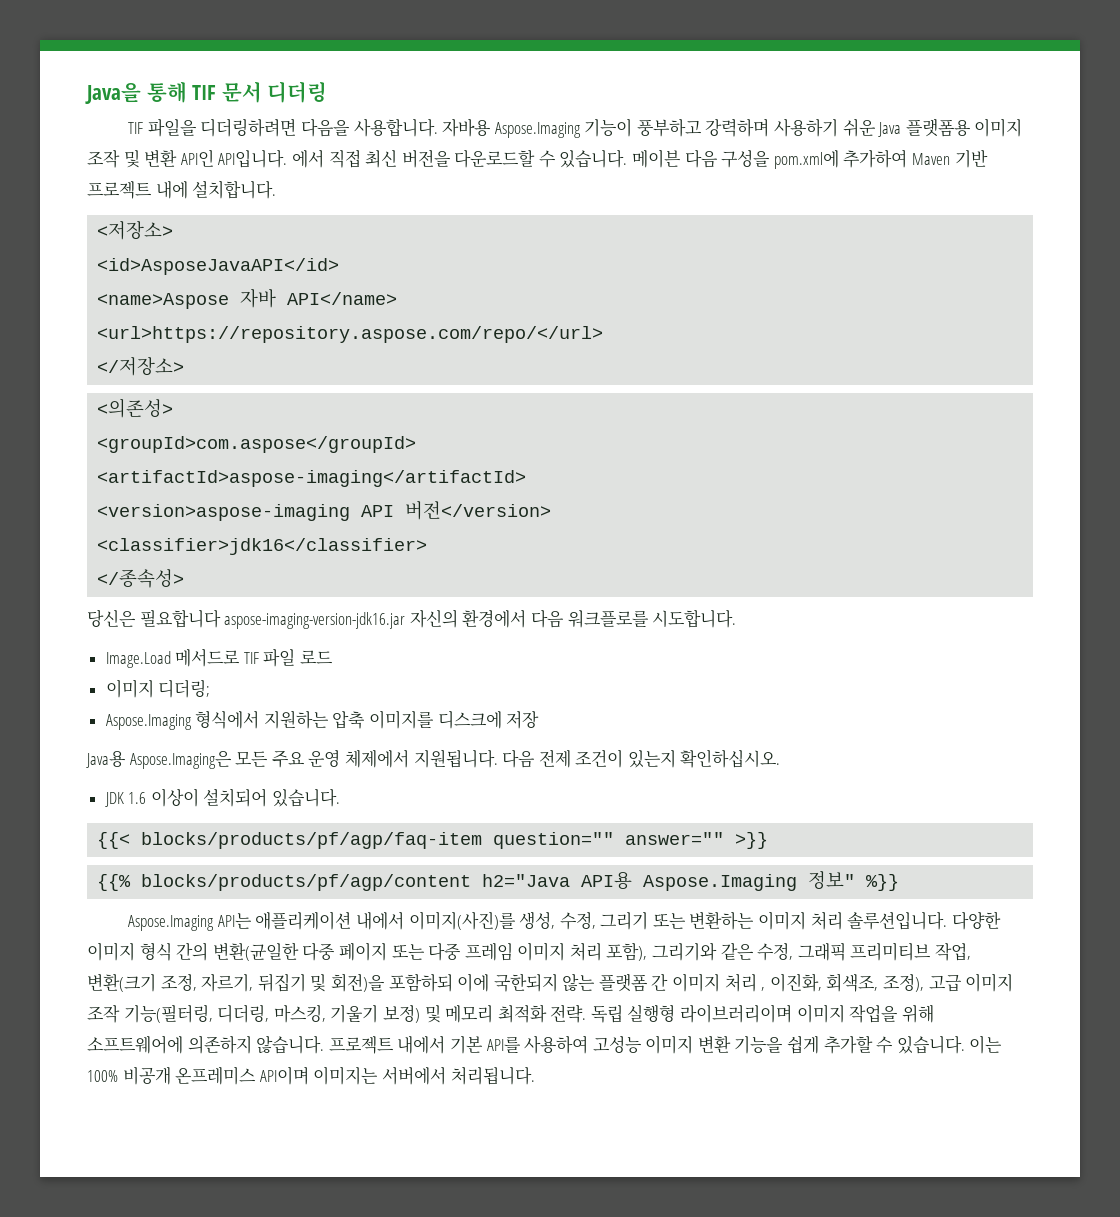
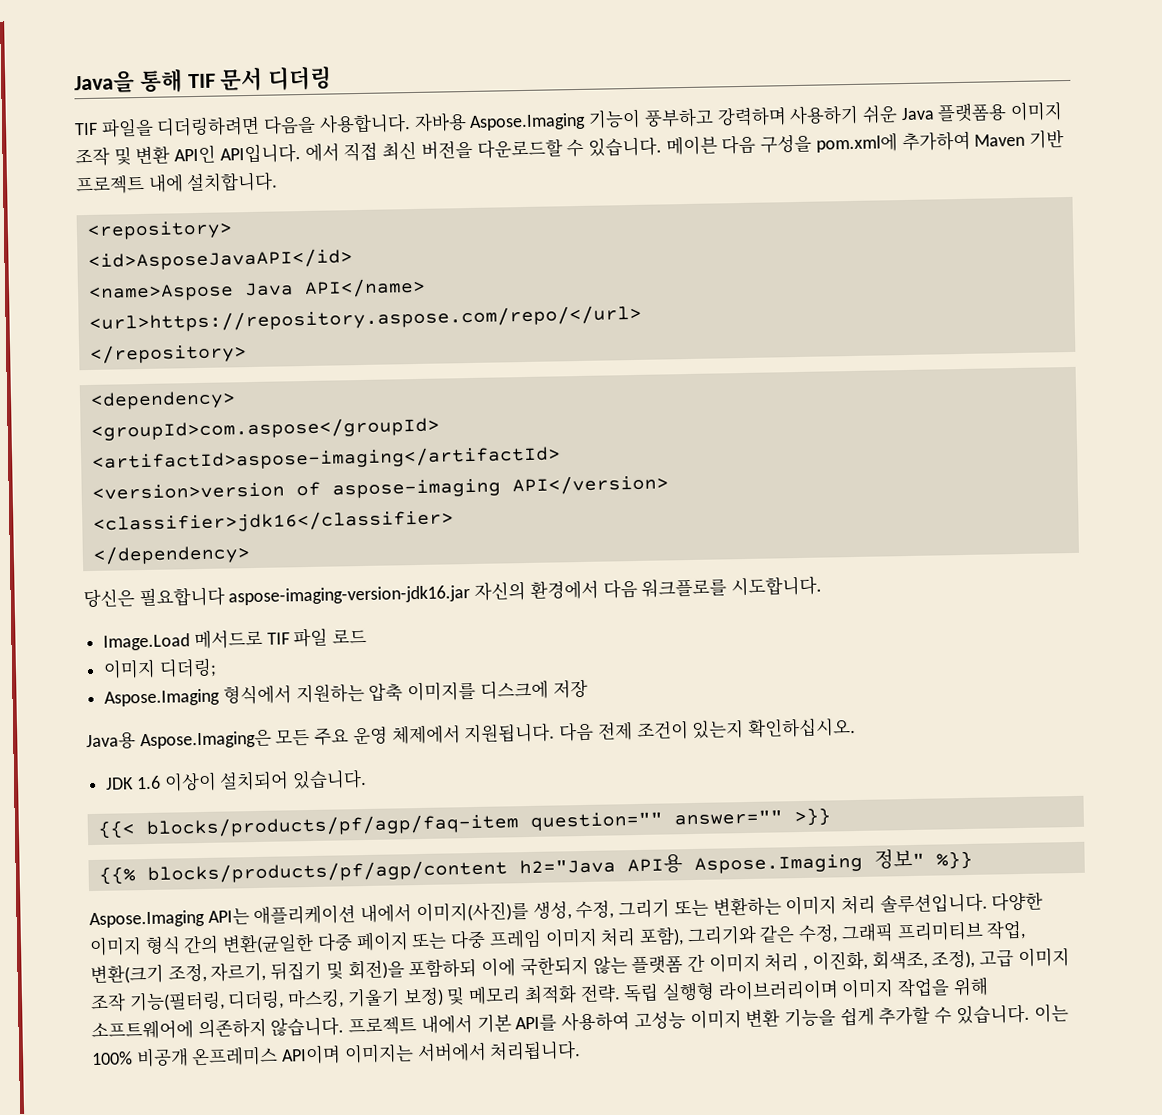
[97,221,174,240] <저장소> -> [86,220,233,240] <repository>
[240,288,277,308] 자바 -> [243,282,294,297] Java
[97,357,185,376] [97,398,174,418] </저장소> // <의존성> -> [89,343,247,364] [89,390,236,410] </repository> // <dependency>
[97,501,552,521] <version>aspose-imaging API 버전</version> -> [91,474,669,500] <version>version of aspose-imaging API</version>
[97,569,185,588] </종속성> -> [92,544,251,565] </dependency>

